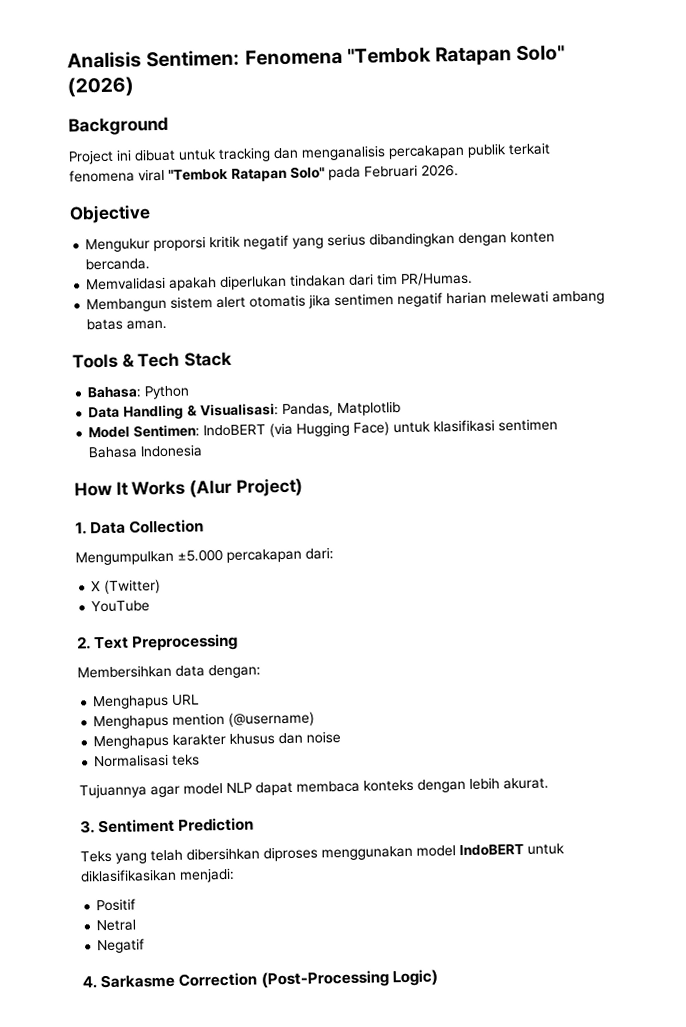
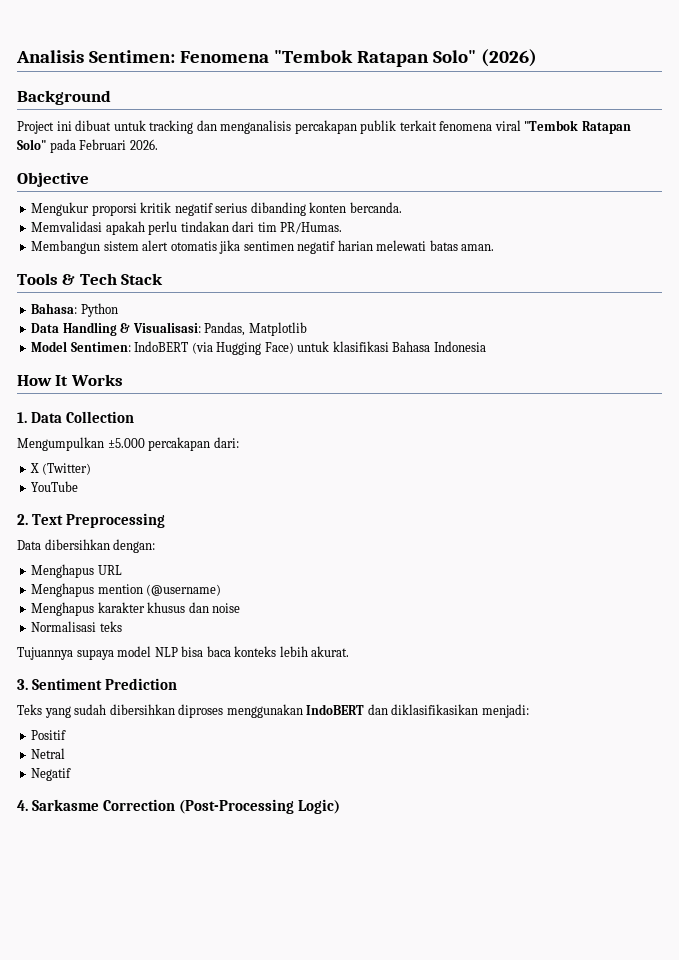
[292,232,508,249] yang serius dibandingkan dengan -> [215,202,306,216] serius dibanding
[220,274,288,291] diperlukan -> [148,221,178,235] perlu
[552,290,606,305] ambang -> (427, 245) none
[498,418,559,432] sentimen -> (389, 346) none
[189,477,303,498] (Alur Project) -> (123, 380) none
[77,664,205,679] Membersihkan data -> [17,539,110,550] Data dibersihkan
[150,785,180,798] agar -> [76,649,114,660] supaya
[255,778,466,796] dapat membaca konteks dengan -> [181,646,277,657] bisa baca konteks
[150,849,183,862] telah -> [74,704,107,715] sudah
[416,843,565,857] model IndoBERT untuk -> [306,704,388,715] IndoBERT dan

